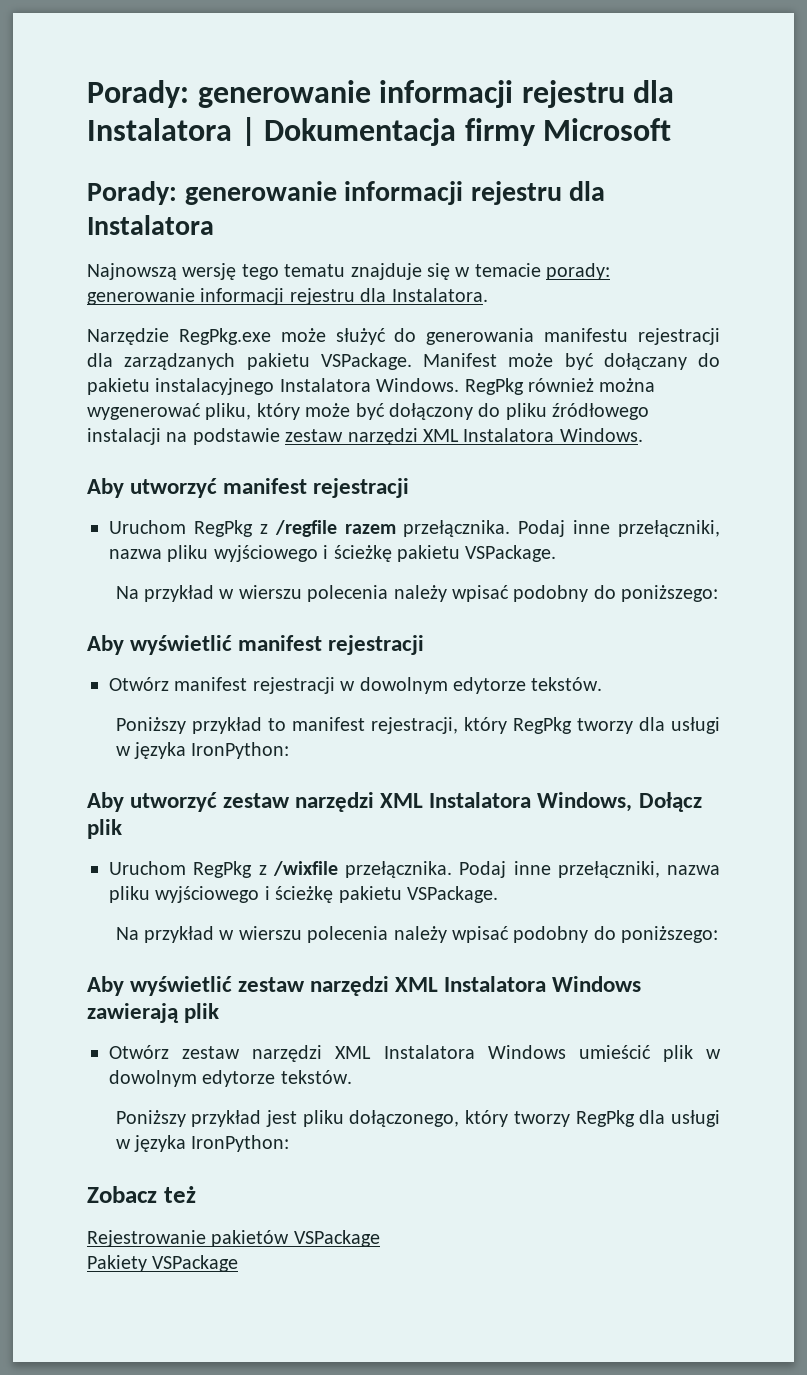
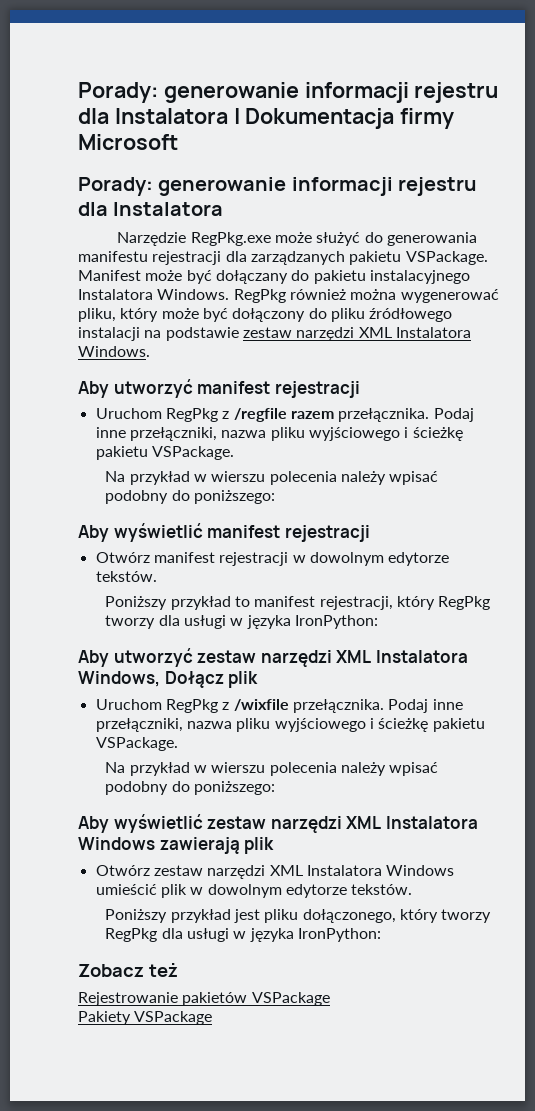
[87,263,611,280] [87,288,488,305] // Najnowszą wersję tego tematu znajduje się w temacie porady: generowanie informacji rejestru dla Instalatora. -> (224, 209) none

